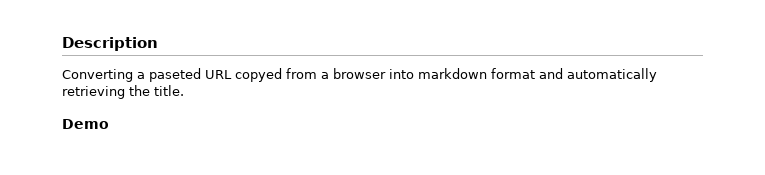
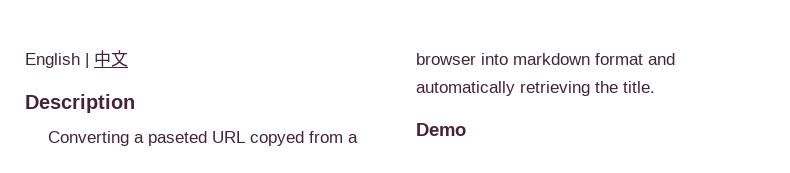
(62, 44) none -> [25,50,128,68] English | 中文 //

